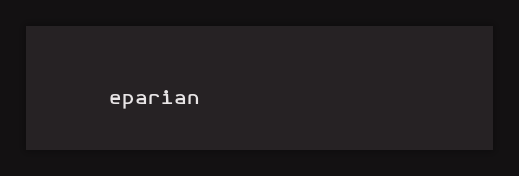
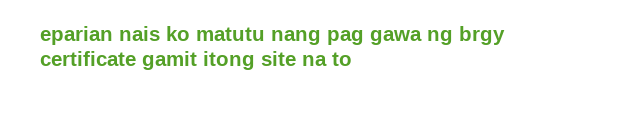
(200, 99) none -> [119,26,505,45] [40,51,352,70] nais ko matutu nang pag gawa ng brgy certificate gamit itong site na to

